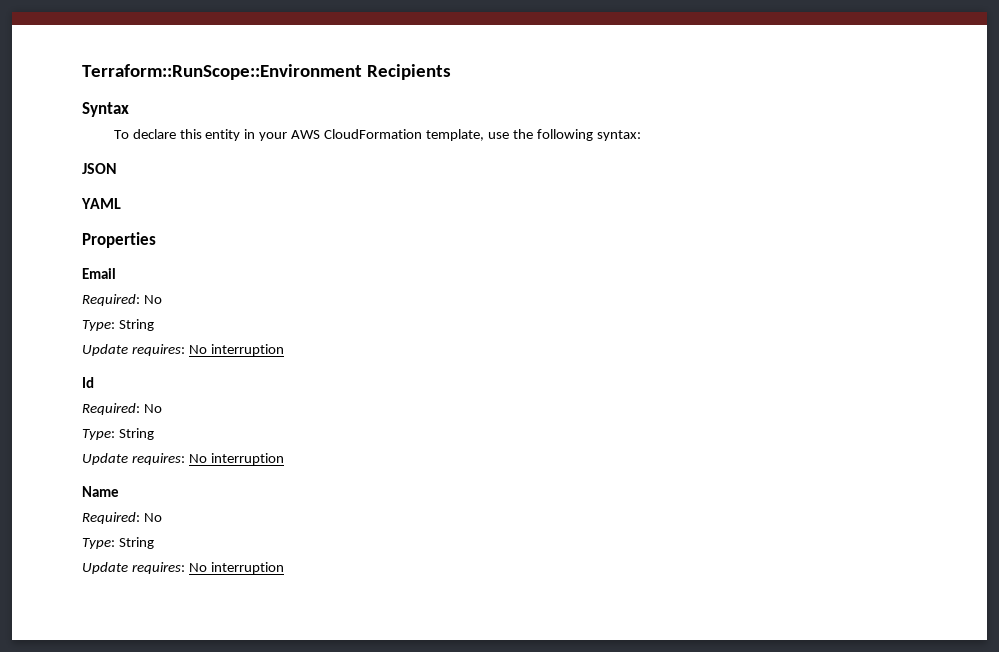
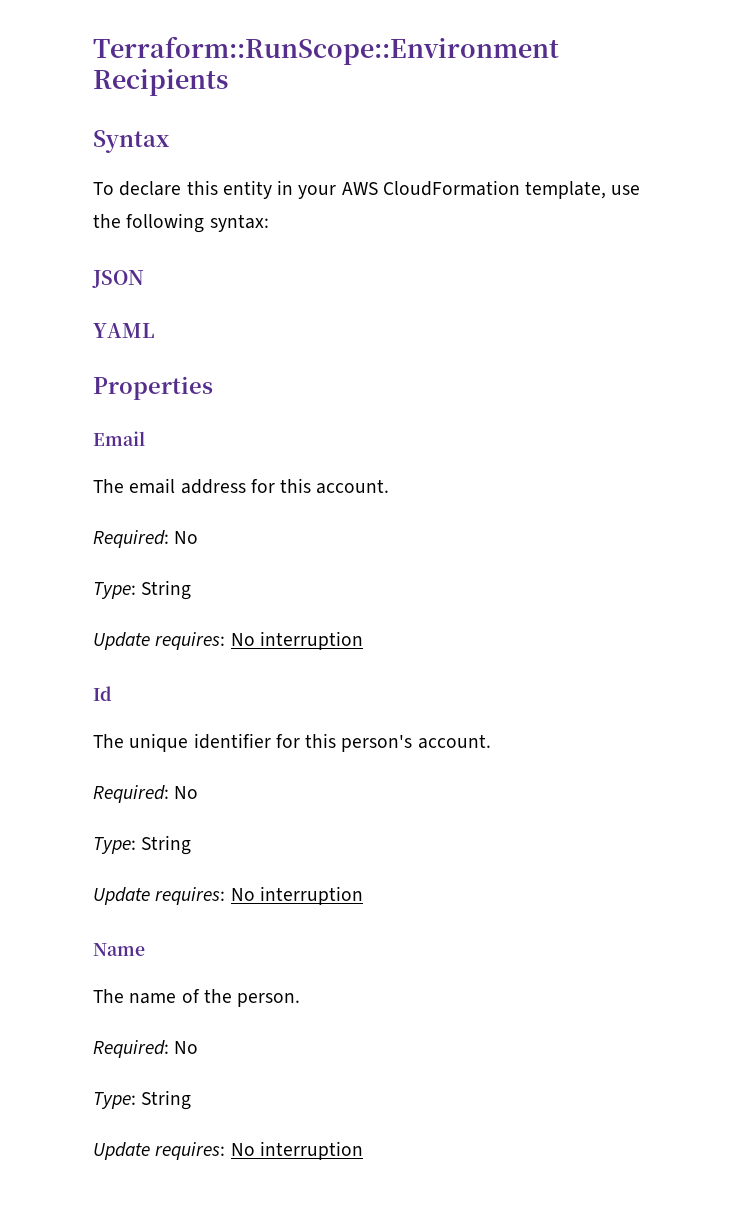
(116, 273) none -> [93,478,390,494] // The email address for this account.
(94, 382) none -> [93,733,491,752] // The unique identifier for this person's account.
(119, 491) none -> [93,989,301,1007] // The name of the person.

